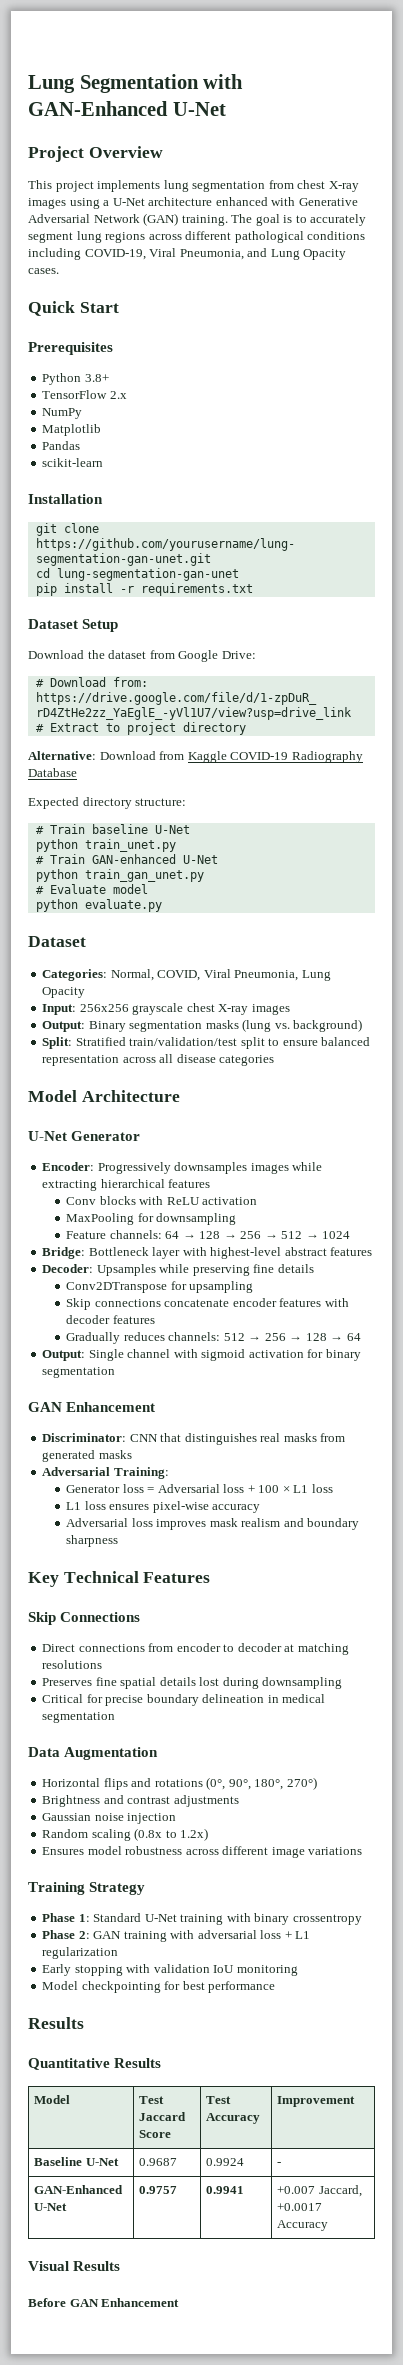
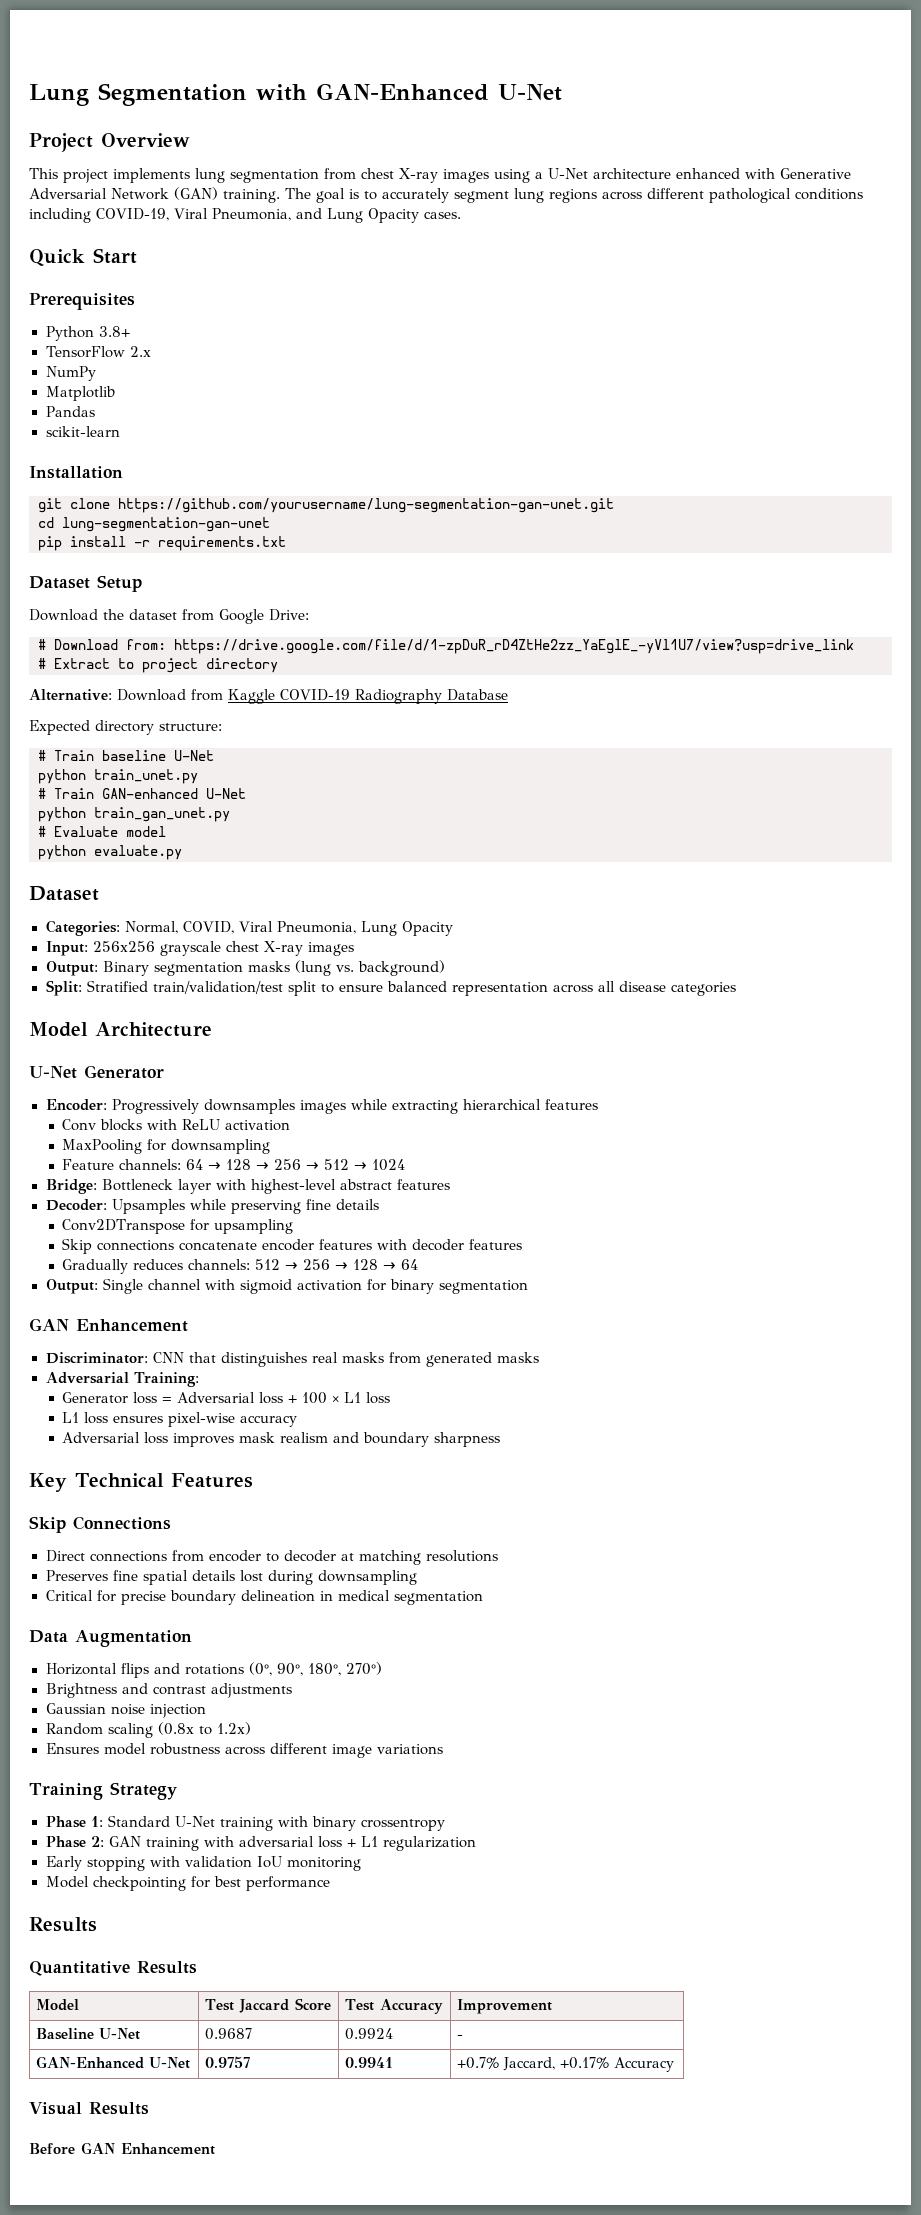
[277,2185,362,2197] [277,2203,323,2211] +0.007 Jaccard, +0.0017 -> [457,2057,610,2071] +0.7% Jaccard, +0.17%

